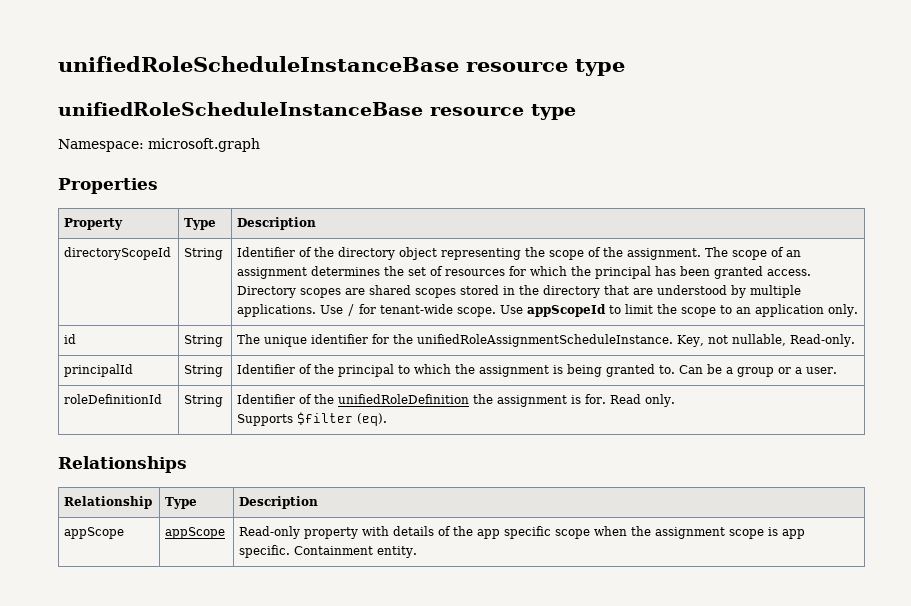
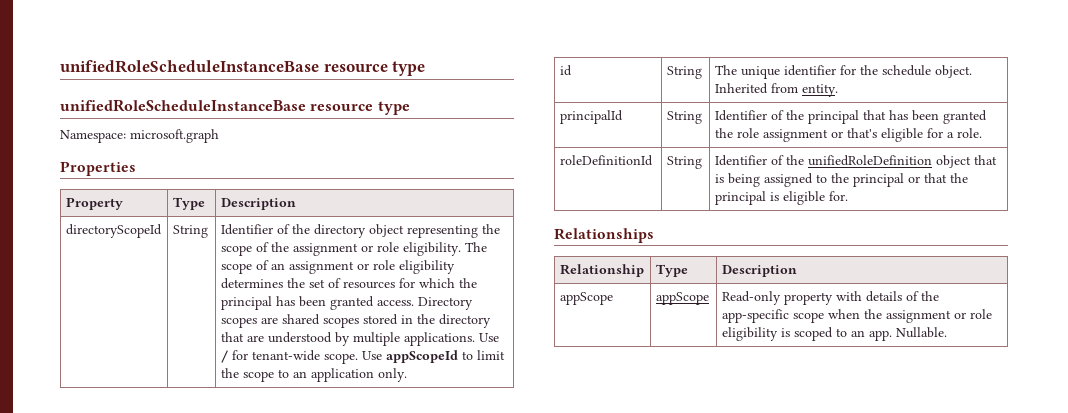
[627,248,702,260] assignment. -> [292,242,461,256] assignment or role eligibility.
(308, 273) none -> [356,260,455,274] or role eligibility
[417,334,856,347] unifiedRoleAssignmentScheduleInstance. Key, not nullable, Read-only. -> [881,65,972,78] [714,83,838,97] schedule object. Inherited from entity.
[398,364,838,377] to which the assignment is being granted to. Can be a group or a user. -> [862,110,987,124] [714,128,982,142] that has been granted the role assignment or that's eligible for a role.
[473,394,676,407] [237,412,388,426] the assignment is for. Read only. // Supports $filter (eq). -> [935,155,997,168] [714,173,968,187] [714,191,848,205] object that is being assigned to the principal or that the principal is eligible for.
[477,526,552,539] app specific -> [721,309,789,323] app-specific
[729,527,806,539] [239,545,418,558] scope is app specific. Containment entity. -> [953,309,992,319] [721,327,947,341] or role eligibility is scoped to an app. Nullable.

